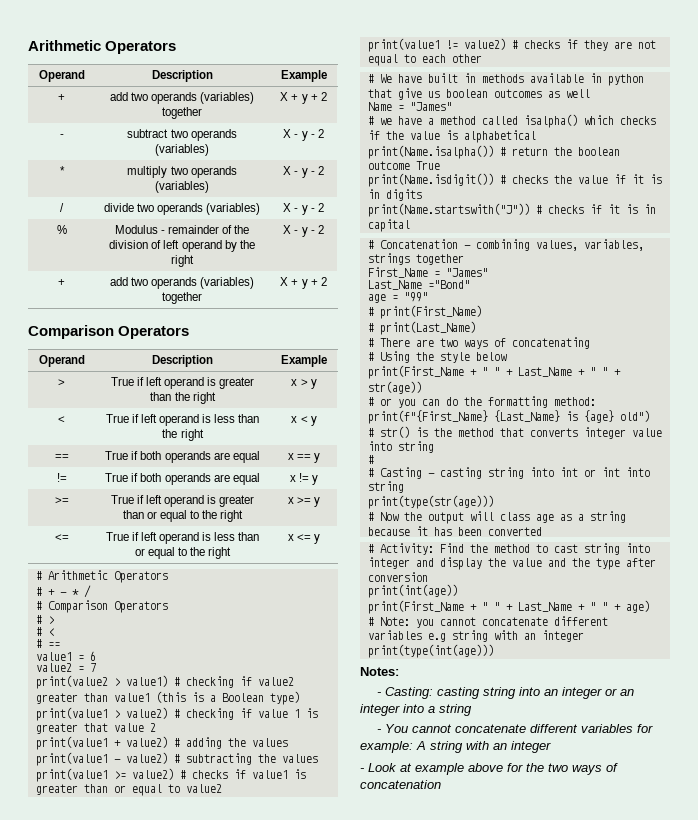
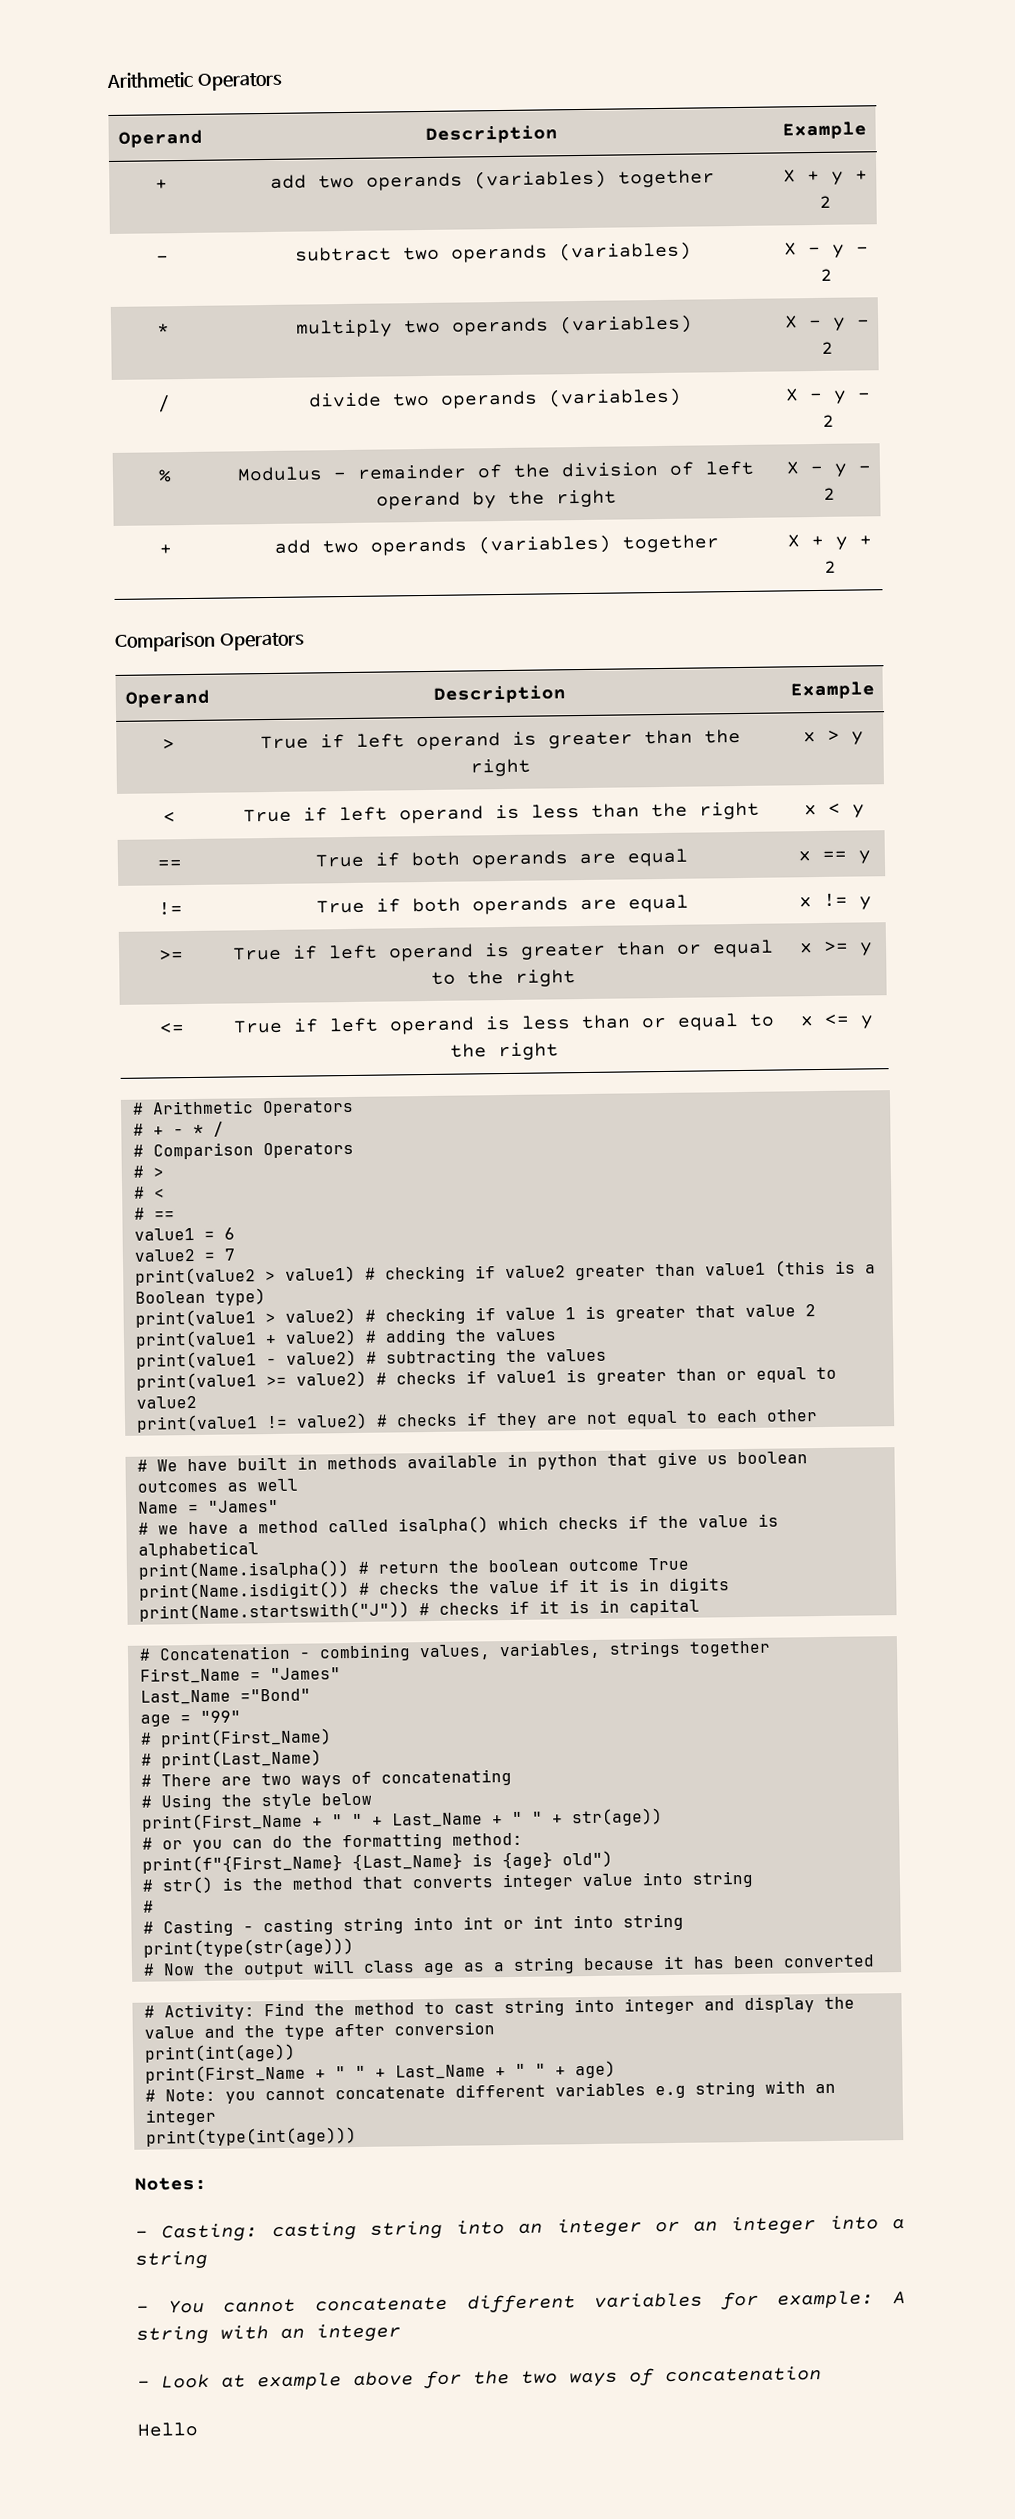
(441, 784) none -> [137,2422,198,2437] // Hello

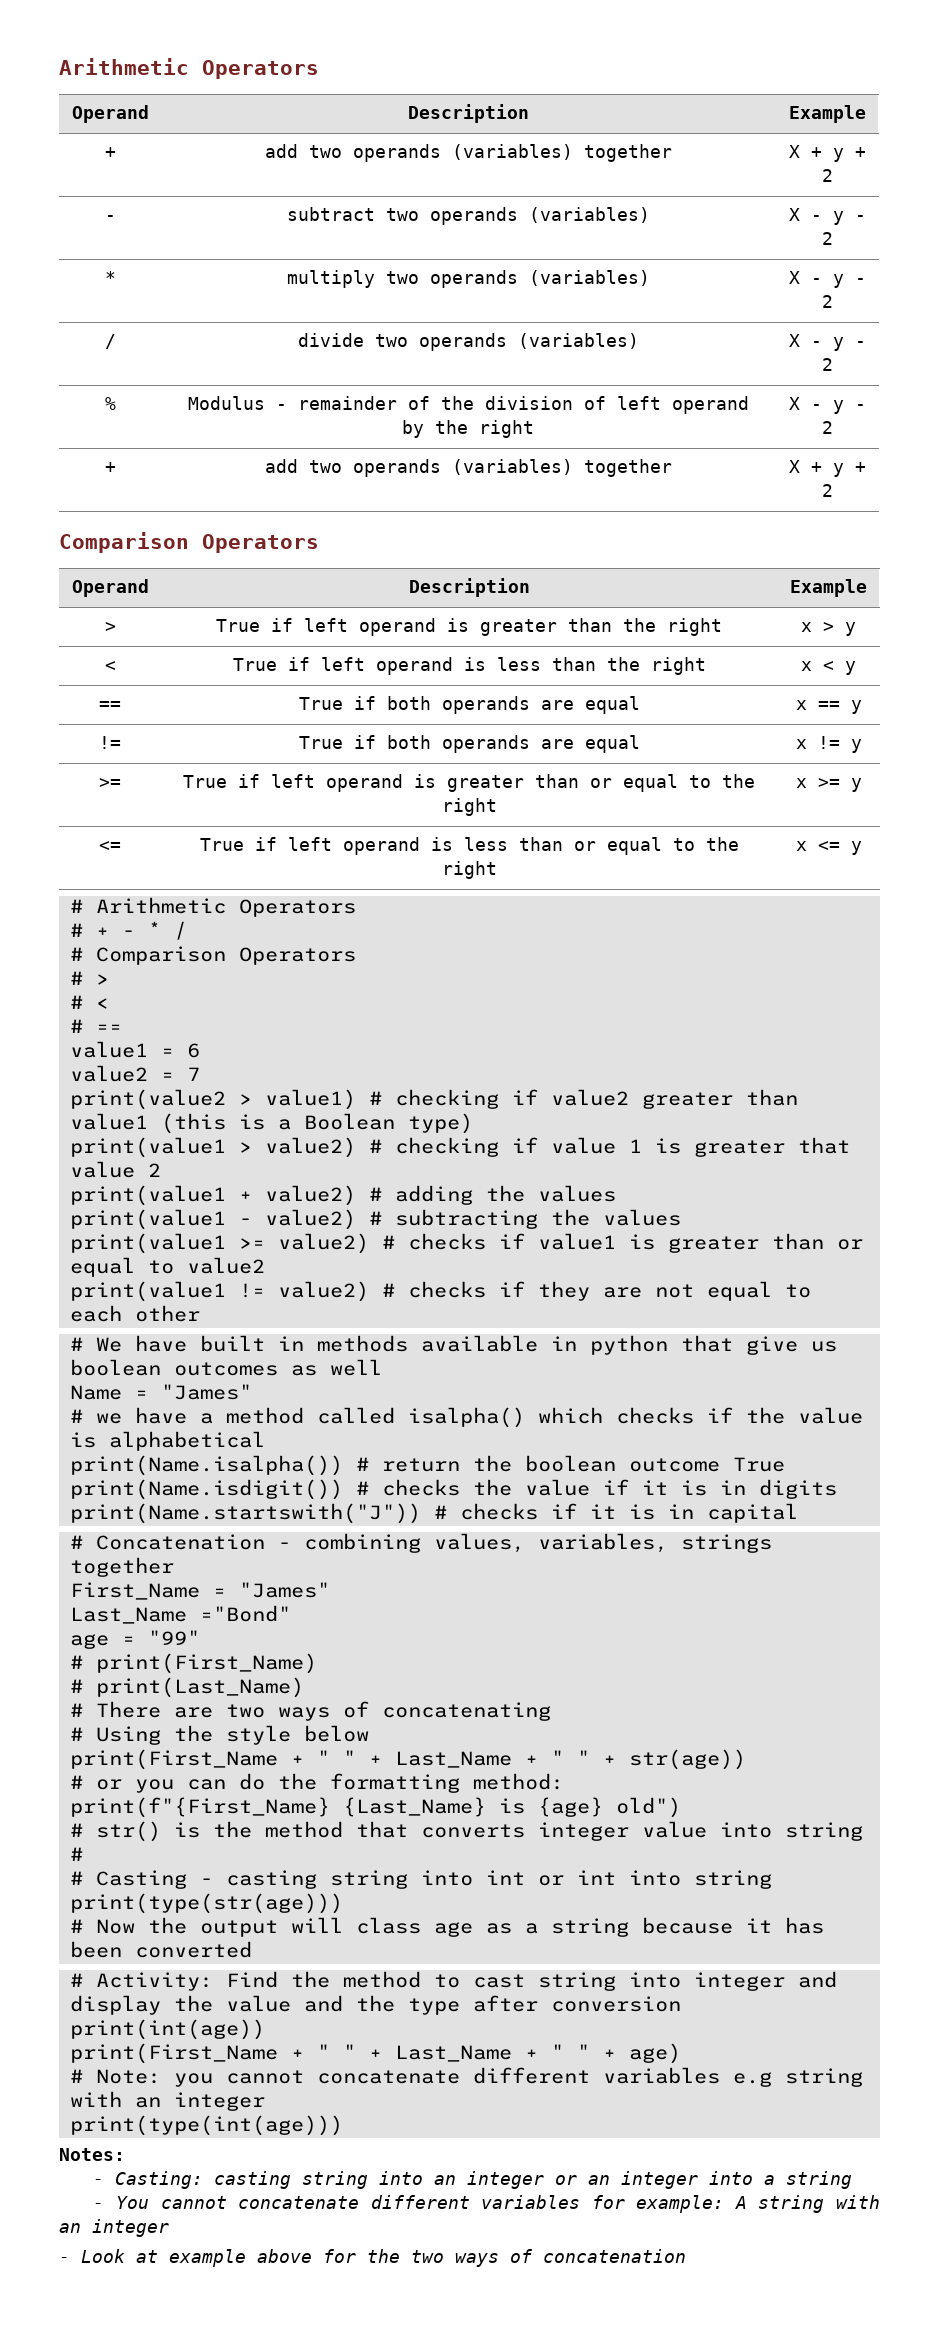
[137,2422,198,2437] // Hello -> (686, 2256) none

